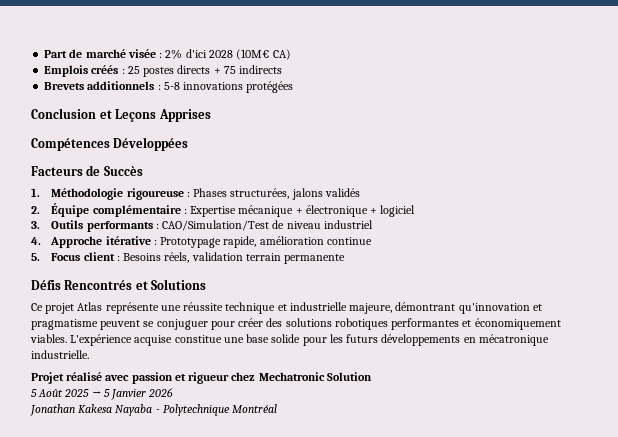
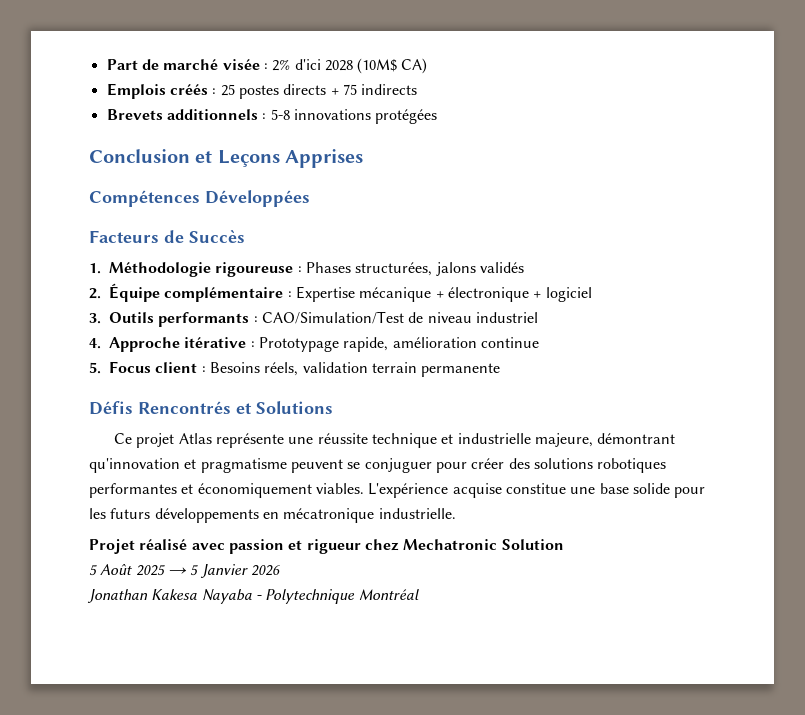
[236,49,271,60] (10M€ -> [357,58,398,74] (10M$

